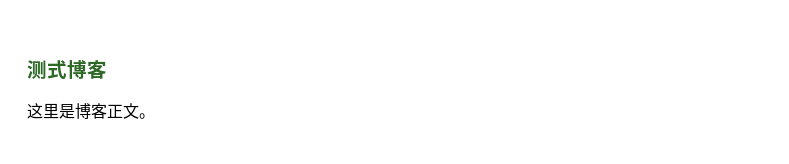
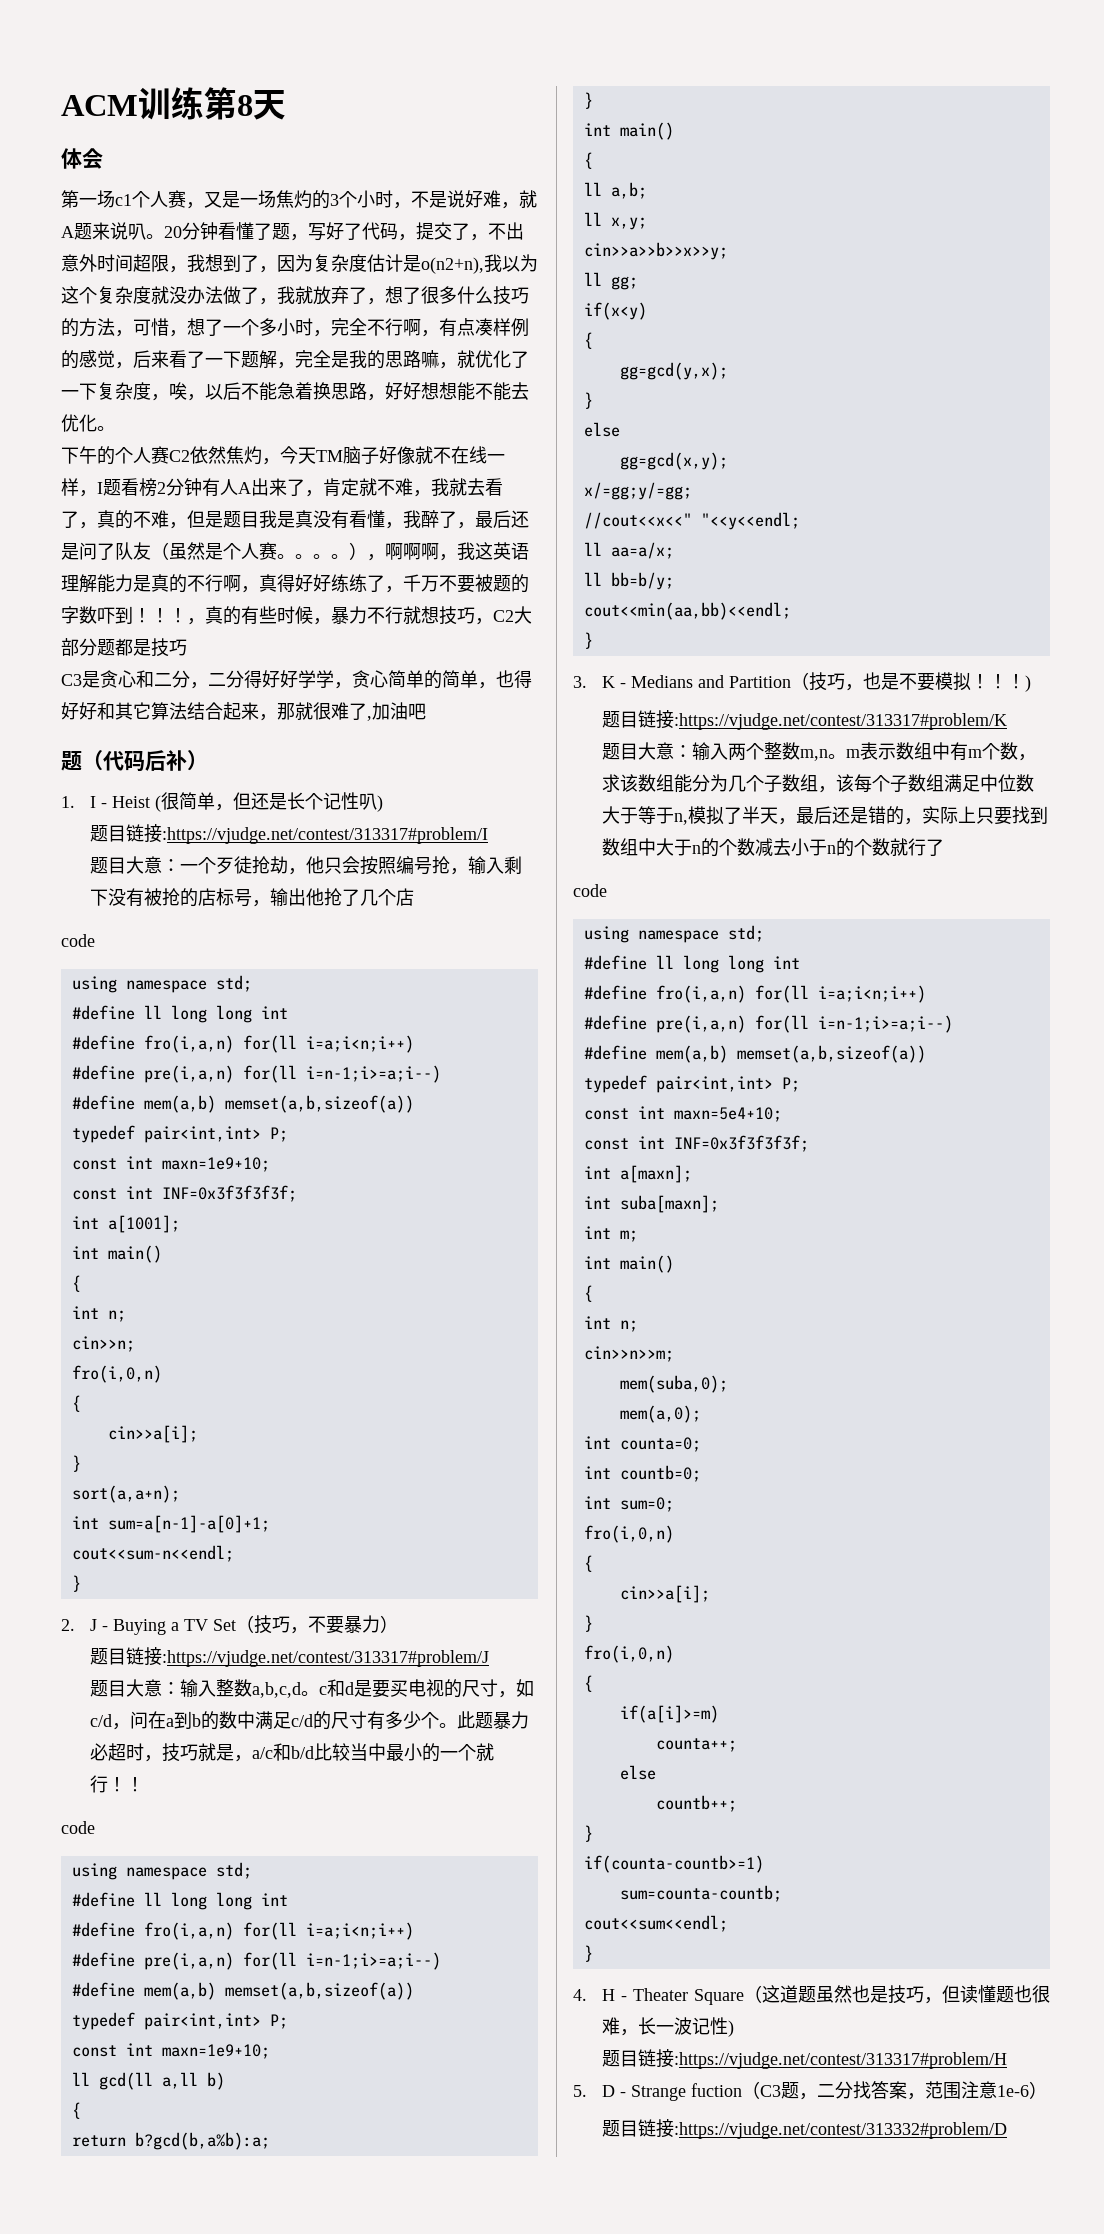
[27,60,107,79] [27,103,155,119] 测式博客 // 这里是博客正文。 -> [61,87,286,120] [61,148,103,169] [61,190,537,209] [61,222,524,241] [61,254,538,274] [61,286,529,305] [61,318,529,337] [61,350,529,369] [61,382,529,401] [61,414,115,432] [61,446,505,465] [61,478,503,497] [61,510,529,529] [61,542,529,561] [61,574,529,593] [61,606,532,625] [61,638,187,657] [61,670,532,689] [61,702,426,721] [61,750,208,772] [61,792,383,812] [89,824,488,844] [89,856,522,875] [89,888,414,907] [61,934,95,947] [71,975,252,993] [71,1005,288,1023] [71,1035,414,1053] [71,1065,441,1083] [71,1095,414,1113] [71,1125,288,1143] [71,1156,270,1172] [71,1185,297,1202] [71,1215,180,1233] [71,1245,162,1263] [71,1275,81,1292] [71,1306,126,1322] [71,1336,135,1352] [71,1365,162,1383] [71,1395,81,1412] [107,1425,198,1443] [71,1455,81,1472] [71,1485,180,1503] [71,1515,270,1533] [71,1545,234,1562] [71,1575,81,1592] [61,1615,398,1635] [89,1647,489,1667] [89,1679,534,1698] [89,1711,529,1730] [89,1743,494,1762] [89,1775,144,1793] [61,1821,95,1834] [71,1862,252,1880] [71,1892,288,1910] [71,1922,414,1940] [71,1952,441,1970] [71,1982,414,2000] [71,2012,288,2030] [71,2043,270,2059] [71,2072,225,2090] [71,2102,81,2119] [71,2132,270,2150] [583,92,593,109] [583,122,674,140] [583,152,593,169] [583,182,647,199] [583,212,647,230] [583,242,728,260] [583,272,638,290] [583,302,647,320] [583,332,593,349] [619,362,728,380] [583,392,593,409] [583,422,620,437] [619,452,728,470] [583,482,692,500] [583,512,800,530] [583,542,674,559] [583,572,674,590] [583,602,791,620] [583,632,593,649] [573,672,1031,692] [601,710,1007,730] [601,742,1036,761] [601,774,1034,793] [601,806,1048,825] [601,838,944,857] [573,884,607,897] [583,925,764,943] [583,955,800,973] [583,985,926,1003] [583,1015,953,1033] [583,1045,926,1063] [583,1075,800,1093] [583,1106,782,1122] [583,1135,809,1152] [583,1165,692,1183] [583,1195,719,1213] [583,1226,638,1242] [583,1255,674,1273] [583,1285,593,1302] [583,1316,638,1332] [583,1346,674,1362] [619,1375,728,1393] [619,1405,701,1423] [583,1436,701,1452] [583,1465,701,1482] [583,1496,674,1512] [583,1525,674,1543] [583,1555,593,1572] [619,1585,710,1603] [583,1615,593,1632] [583,1645,674,1663] [583,1675,593,1692] [619,1705,719,1723] [655,1738,737,1752] [619,1765,656,1780] [655,1795,737,1812] [583,1825,593,1842] [583,1855,764,1873] [619,1885,782,1902] [583,1915,728,1932] [583,1945,593,1962] [573,1985,1050,2005] [601,2017,734,2037] [601,2049,1007,2069] [573,2081,1047,2101] [601,2119,1007,2139] ACM训练第8天 // 体会 // 第一场c1个人赛，又是一场焦灼的3个小时，不是说好难，就A题来说叭。20分钟看懂了题，写好了代码，提交了，不出意外时间超限，我想到了，因为复杂度估计是o(n2+n),我以为这个复杂度就没办法做了，我就放弃了，想了很多什么技巧的方法，可惜，想了一个多小时，完全不行啊，有点凑样例的感觉，后来看了一下题解，完全是我的思路嘛，就优化了一下复杂度，唉，以后不能急着换思路，好好想想能不能去优化。 // 下午的个人赛C2依然焦灼，今天TM脑子好像就不在线一样，I题看榜2分钟有人A出来了，肯定就不难，我就去看了，真的不难，但是题目我是真没有看懂，我醉了，最后还是问了队友（虽然是个人赛。。。。），啊啊啊，我这英语理解能力是真的不行啊，真得好好练练了，千万不要被题的字数吓到！！！，真的有些时候，暴力不行就想技巧，C2大部分题都是技巧 // C3是贪心和二分，二分得好好学学，贪心简单的简单，也得好好和其它算法结合起来，那就很难了,加油吧 // 题（代码后补） // 1. I - Heist (很简单，但还是长个记性叭) // 题目链接:https://vjudge.net/contest/313317#problem/I // 题目大意：一个歹徒抢劫，他只会按照编号抢，输入剩下没有被抢的店标号，输出他抢了几个店 // code // using namespace std; // #define ll long long int // #define fro(i,a,n) for(ll i=a;i<n;i++) // #define pre(i,a,n) for(ll i=n-1;i>=a;i--) // #define mem(a,b) memset(a,b,sizeof(a)) // typedef pair<int,int> P; // const int maxn=1e9+10; // const int INF=0x3f3f3f3f; // int a[1001]; // int main() // { // int n; // cin>>n; // fro(i,0,n) // { // cin>>a[i]; // } // sort(a,a+n); // int sum=a[n-1]-a[0]+1; // cout<<sum-n<<endl; // } // 2. J - Buying a TV Set（技巧，不要暴力） // 题目链接:https://vjudge.net/contest/313317#problem/J // 题目大意：输入整数a,b,c,d。c和d是要买电视的尺寸，如c/d，问在a到b的数中满足c/d的尺寸有多少个。此题暴力必超时，技巧就是，a/c和b/d比较当中最小的一个就行！！ // code // using namespace std; // #define ll long long int // #define fro(i,a,n) for(ll i=a;i<n;i++) // #define pre(i,a,n) for(ll i=n-1;i>=a;i--) // #define mem(a,b) memset(a,b,sizeof(a)) // typedef pair<int,int> P; // const int maxn=1e9+10; // ll gcd(ll a,ll b) // { // return b?gcd(b,a%b):a; // } // int main() // { // ll a,b; // ll x,y; // cin>>a>>b>>x>>y; // ll gg; // if(x<y) // { // gg=gcd(y,x); // } // else // gg=gcd(x,y); // x/=gg;y/=gg; // //cout<<x<<" "<<y<<endl; // ll aa=a/x; // ll bb=b/y; // cout<<min(aa,bb)<<endl; // } // 3. K - Medians and Partition（技巧，也是不要模拟！！！) // 题目链接:https://vjudge.net/contest/313317#problem/K // 题目大意：输入两个整数m,n。m表示数组中有m个数，求该数组能分为几个子数组，该每个子数组满足中位数大于等于n,模拟了半天，最后还是错的，实际上只要找到数组中大于n的个数减去小于n的个数就行了 // code // using namespace std; // #define ll long long int // #define fro(i,a,n) for(ll i=a;i<n;i++) // #define pre(i,a,n) for(ll i=n-1;i>=a;i--) // #define mem(a,b) memset(a,b,sizeof(a)) // typedef pair<int,int> P; // const int maxn=5e4+10; // const int INF=0x3f3f3f3f; // int a[maxn]; // int suba[maxn]; // int m; // int main() // { // int n; // cin>>n>>m; // mem(suba,0); // mem(a,0); // int counta=0; // int countb=0; // int sum=0; // fro(i,0,n) // { // cin>>a[i]; // } // fro(i,0,n) // { // if(a[i]>=m) // counta++; // else // countb++; // } // if(counta-countb>=1) // sum=counta-countb; // cout<<sum<<endl; // } // 4. H - Theater Square（这道题虽然也是技巧，但读懂题也很难，长一波记性) // 题目链接:https://vjudge.net/contest/313317#problem/H // 5. D - Strange fuction（C3题，二分找答案，范围注意1e-6） // 题目链接:https://vjudge.net/contest/313332#problem/D

